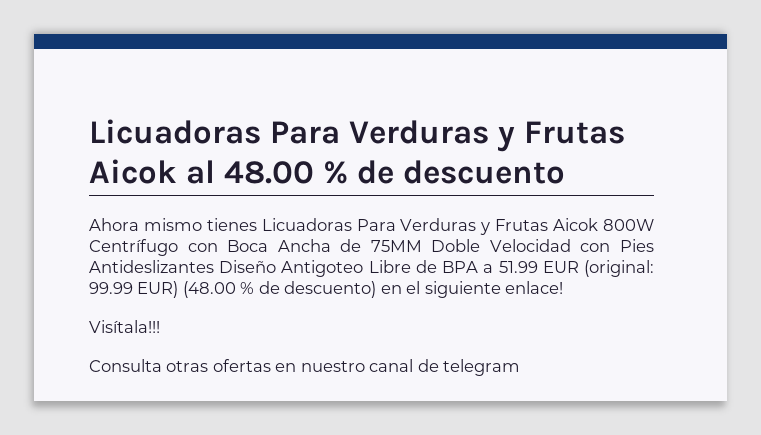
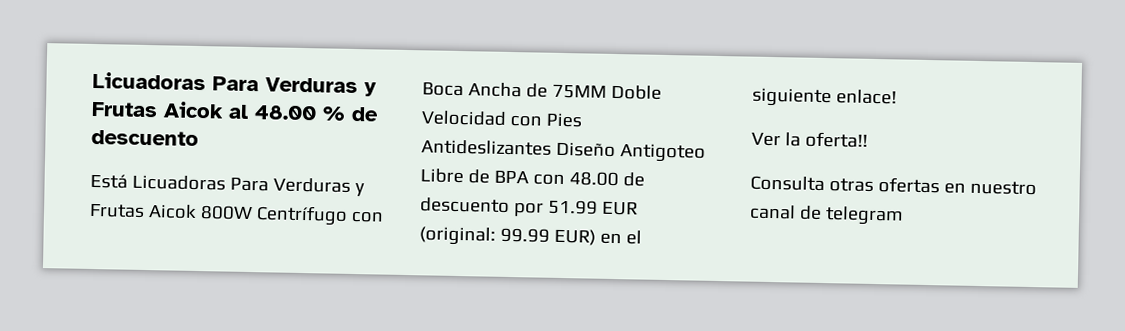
[89,218,257,231] Ahora mismo tienes -> [90,173,128,189] Está
[483,264,494,273] a -> [532,171,645,187] [420,197,544,217] con 48.00 de descuento por
[182,281,377,298] (48.00 % de descuento) -> (596, 237) none
[89,320,160,333] Visítala!!! -> [751,131,868,148] Ver la oferta!!

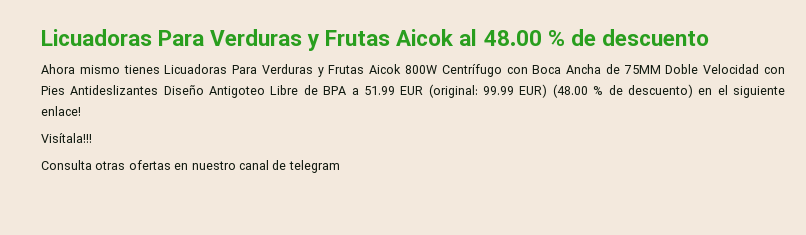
[90,173,128,189] Está -> [41,64,160,74] Ahora mismo tienes
[532,171,645,187] [420,197,544,217] con 48.00 de descuento por -> [351,88,359,95] a
(596, 237) none -> [552,84,693,98] (48.00 % de descuento)
[751,131,868,148] Ver la oferta!! -> [41,133,92,143] Visítala!!!

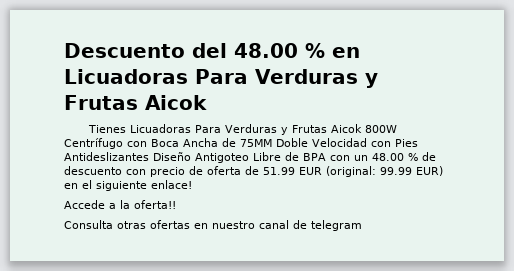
[41,29,709,51] [41,64,160,74] Licuadoras Para Verduras y Frutas Aicok al 48.00 % de descuento // Ahora mismo tienes -> [64,43,360,58] [64,69,378,88] [64,95,207,110] [87,125,126,133] Descuento del 48.00 % en Licuadoras Para Verduras y Frutas Aicok // Tienes
[351,88,359,95] a -> [330,152,436,161] [64,166,259,177] con un 48.00 % de descuento con precio de oferta de
[552,84,693,98] (48.00 % de descuento) -> (443, 171) none
[41,133,92,143] Visítala!!! -> [64,200,176,209] Accede a la oferta!!

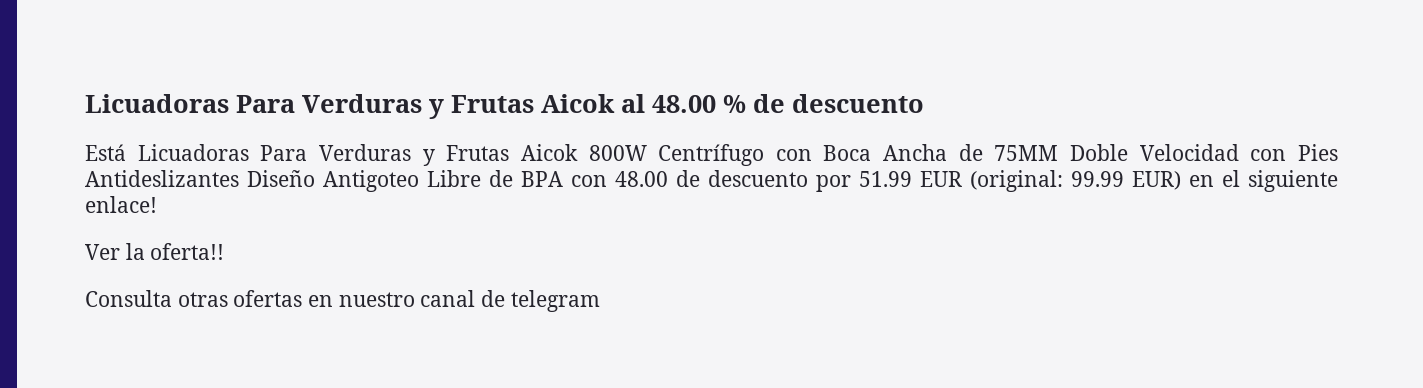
[64,43,360,58] [64,69,378,88] [64,95,207,110] [87,125,126,133] Descuento del 48.00 % en Licuadoras Para Verduras y Frutas Aicok // Tienes -> [85,94,924,119] [85,144,126,161] Licuadoras Para Verduras y Frutas Aicok al 48.00 % de descuento // Está
[354,152,436,161] [64,166,259,177] un 48.00 % de descuento con precio de oferta de -> [615,170,851,192] 48.00 de descuento por
[64,200,116,209] Accede a -> [85,244,120,260] Ver

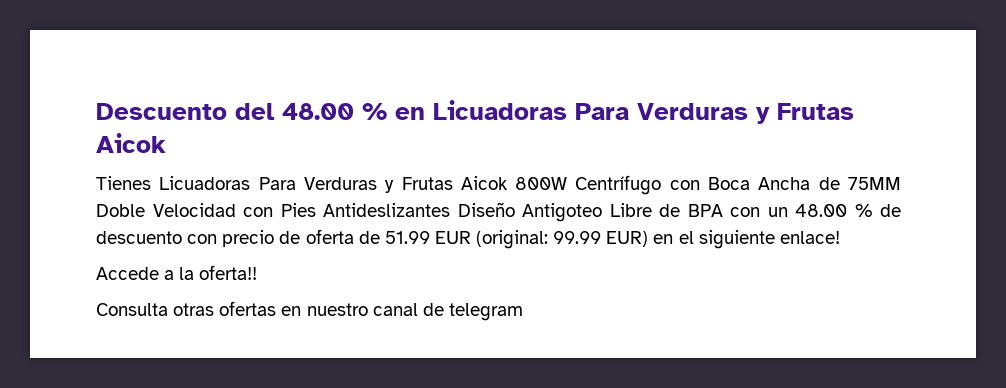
[85,94,924,119] [85,144,126,161] Licuadoras Para Verduras y Frutas Aicok al 48.00 % de descuento // Está -> [96,100,854,124] [96,133,166,153] [96,176,151,190] Descuento del 48.00 % en Licuadoras Para Verduras y Frutas Aicok // Tienes
[615,170,851,192] 48.00 de descuento por -> [767,204,901,217] [96,229,380,247] un 48.00 % de descuento con precio de oferta de
[85,244,120,260] Ver -> [96,267,175,280] Accede a

